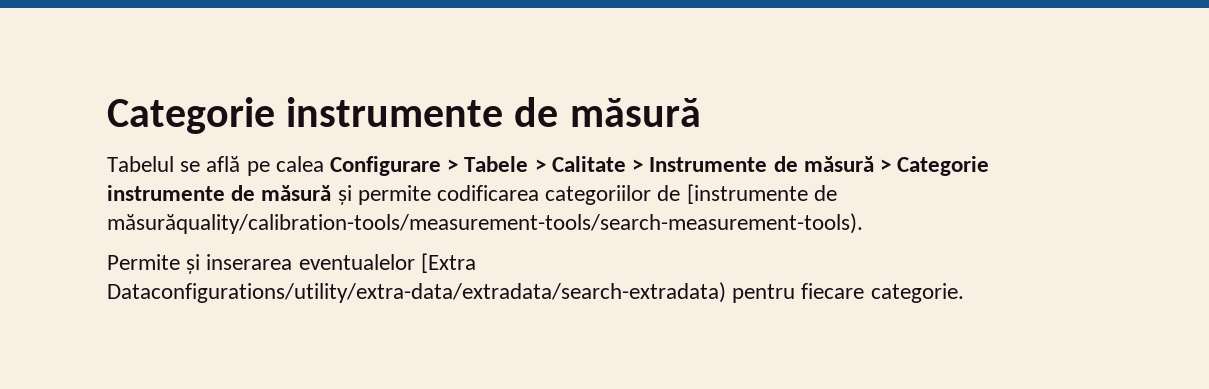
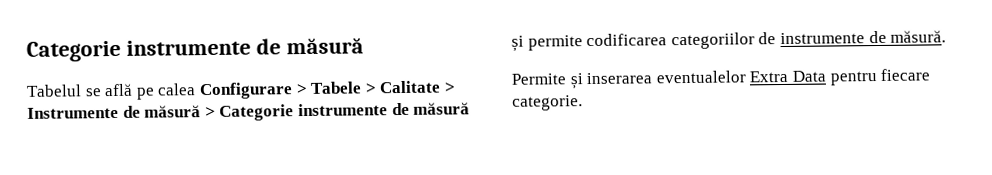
[686,184,837,204] [107,213,863,234] [instrumente de măsurăquality/calibration-tools/measurement-tools/search-measurement-tools). -> [779,30,947,45] instrumente de măsură.
[420,253,476,273] [107,282,726,303] [Extra Dataconfigurations/utility/extra-data/extradata/search-extradata) -> [749,70,826,83] Extra Data

